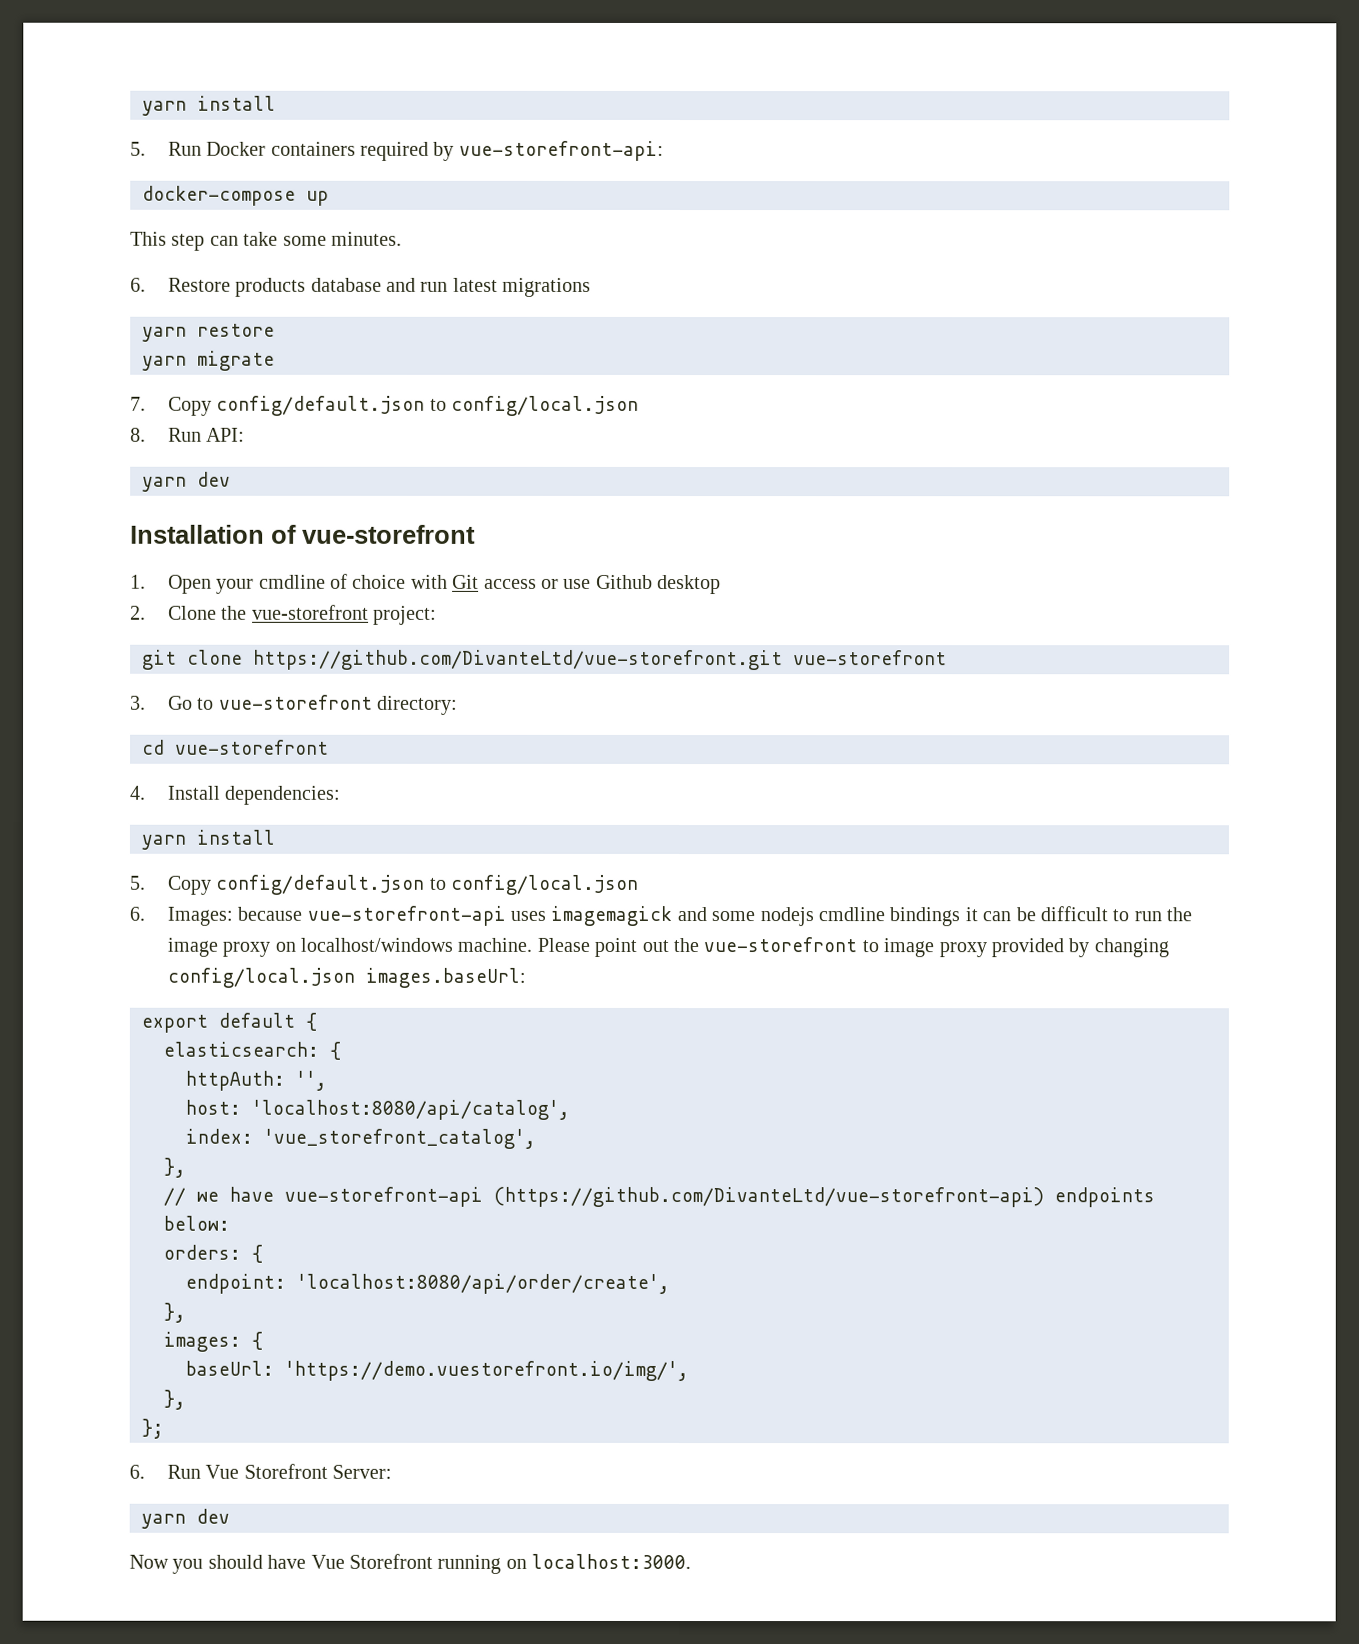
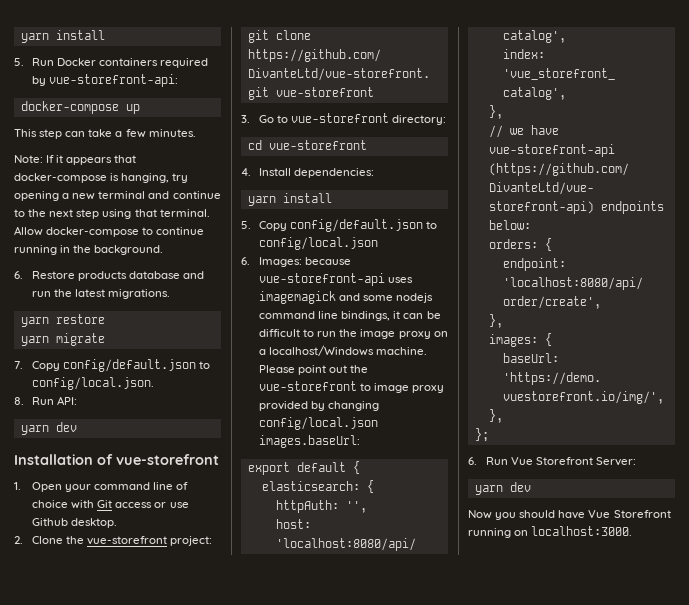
[282,235,327,246] some -> [115,129,146,138] a few
(402, 238) none -> [14,155,137,165] [14,173,189,183] [14,191,221,201] [14,209,210,219] [14,226,205,237] [14,245,164,255] // Note: If it appears that docker-compose is hanging, try opening a new terminal and continue to the next step using that terminal. Allow docker-compose to continue running in the background.
[452,277,592,297] latest migrations -> [54,289,171,299] the latest migrations.
[451,395,640,416] config/local.json -> [31,377,154,390] config/local.json.
[258,574,326,589] cmdline -> [94,482,174,490] command line
[657,574,722,595] desktop -> [71,518,118,528] desktop.
[818,907,961,927] cmdline bindings -> [258,311,391,321] command line bindings,
[300,937,454,952] localhost/windows -> [258,345,375,356] a localhost/Windows

